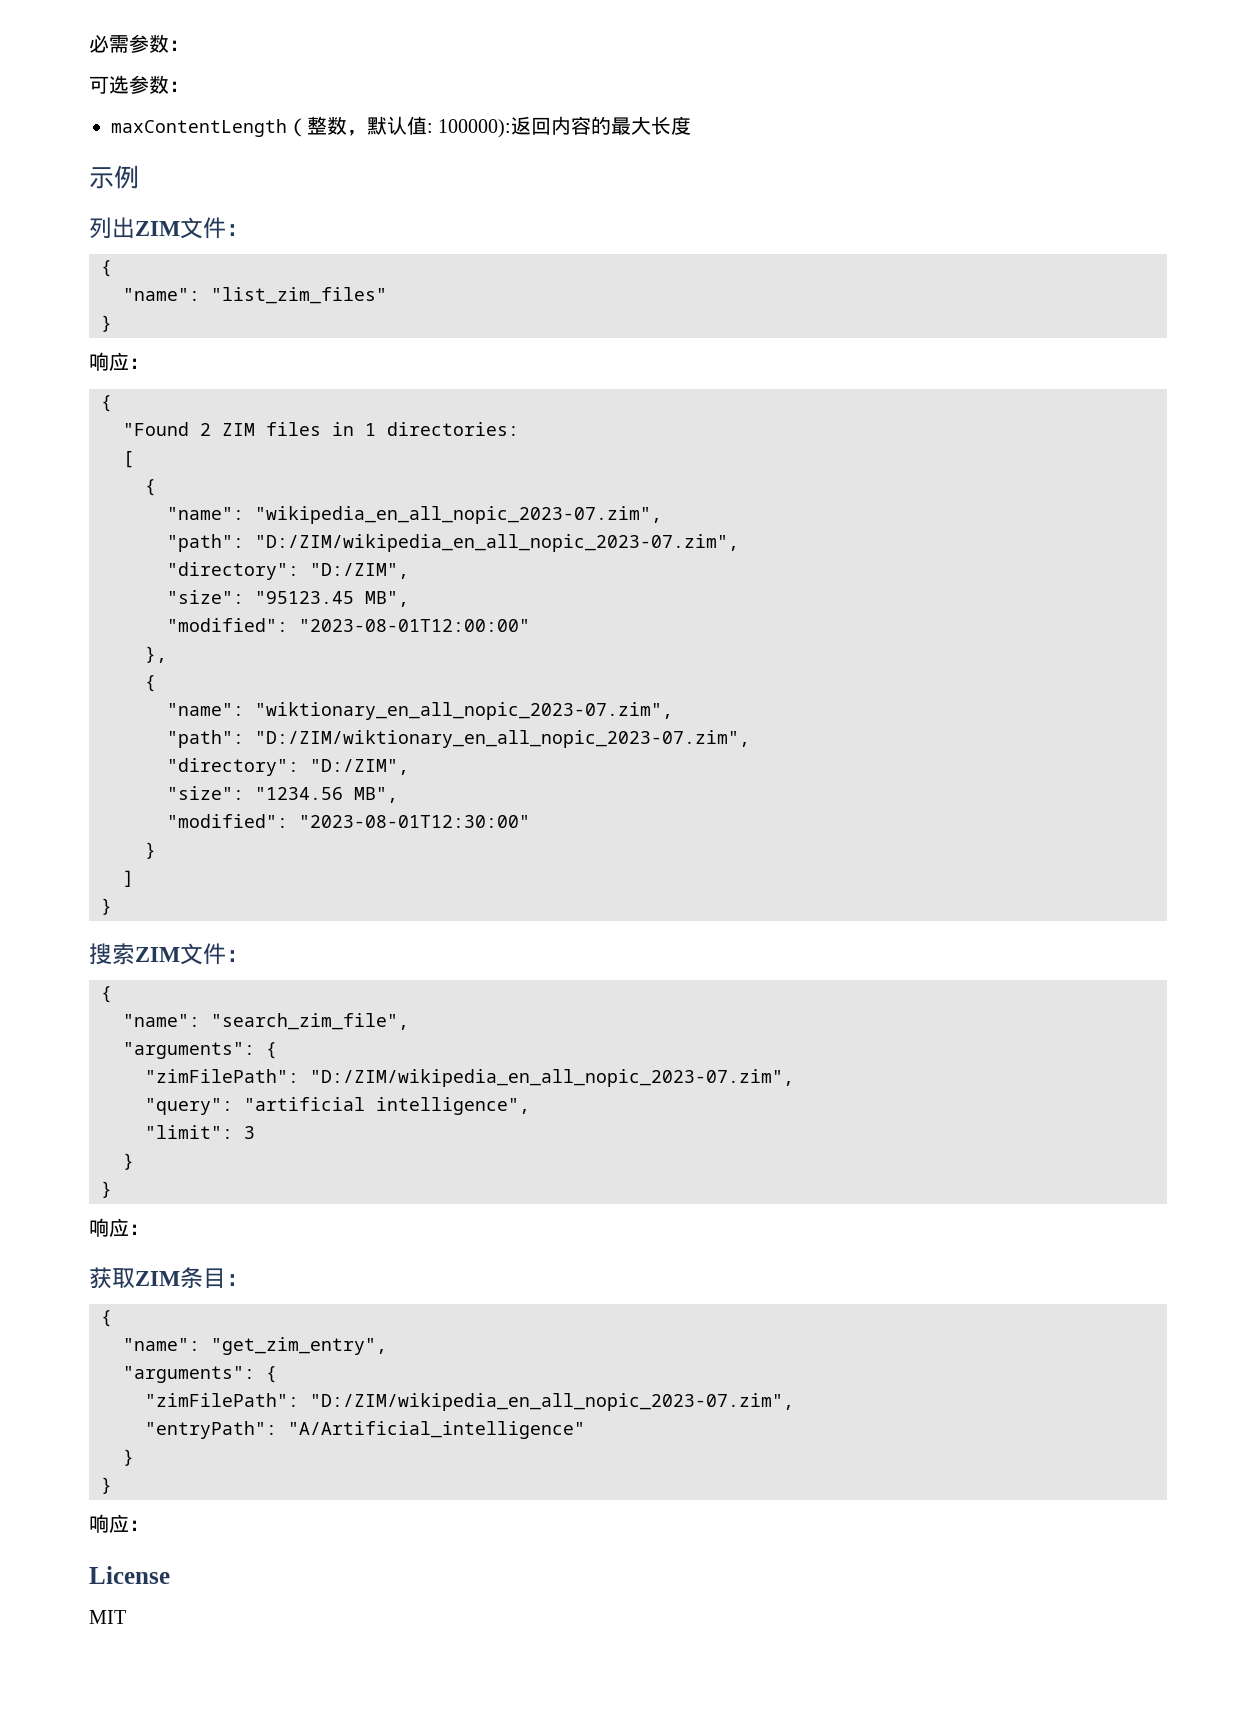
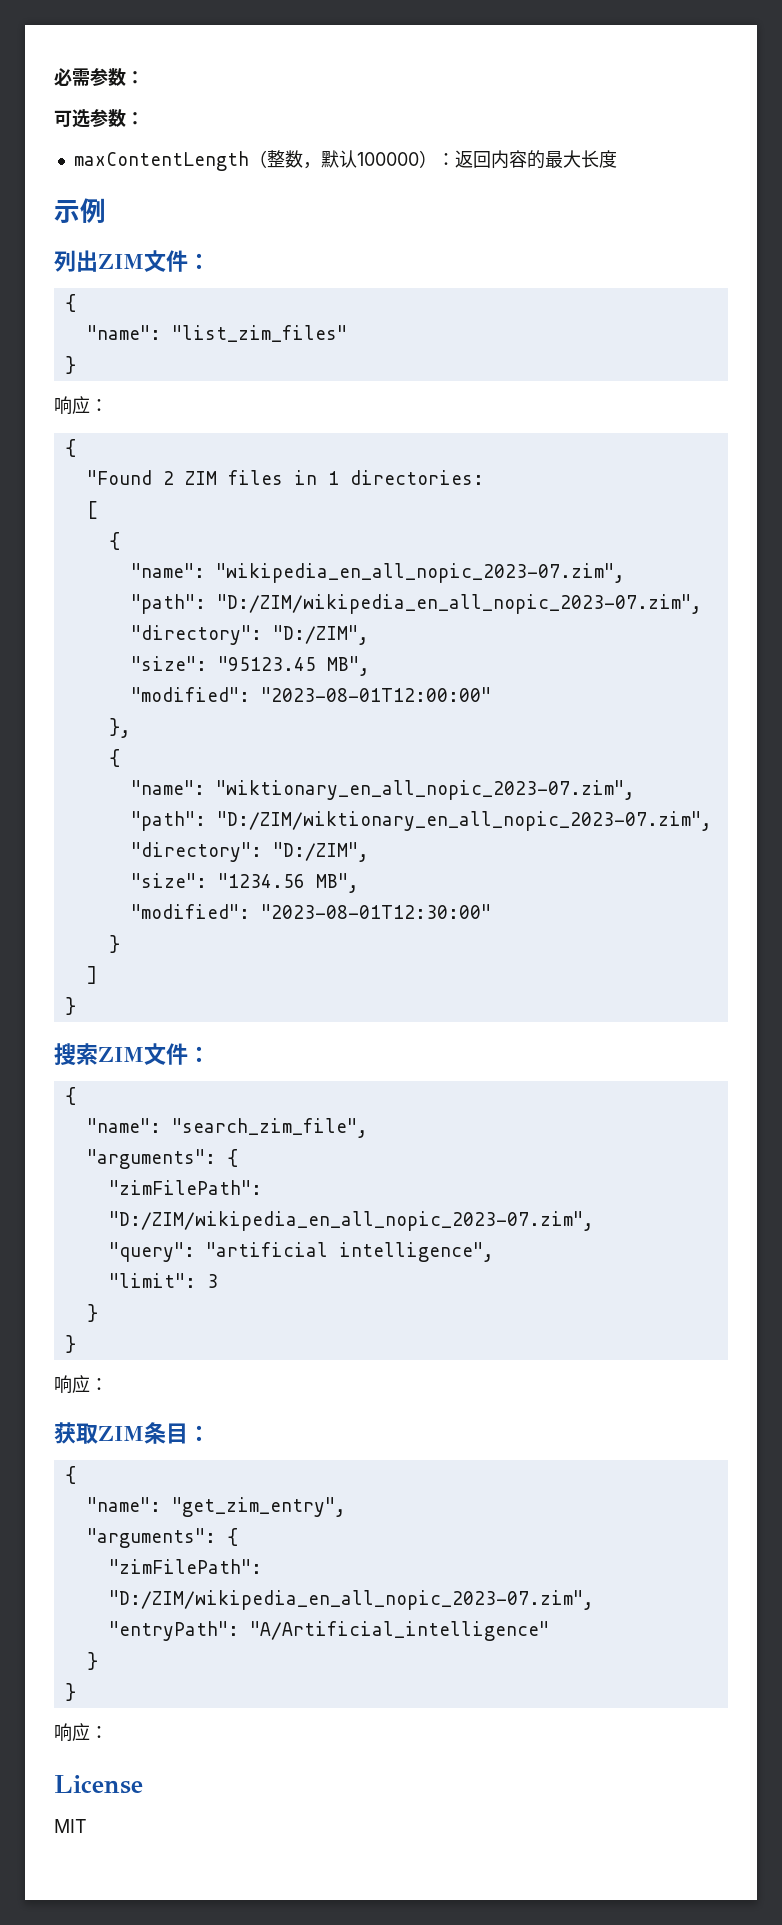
[407,116,512,138] 值: 100000): -> [356,150,455,168] 100000）：

